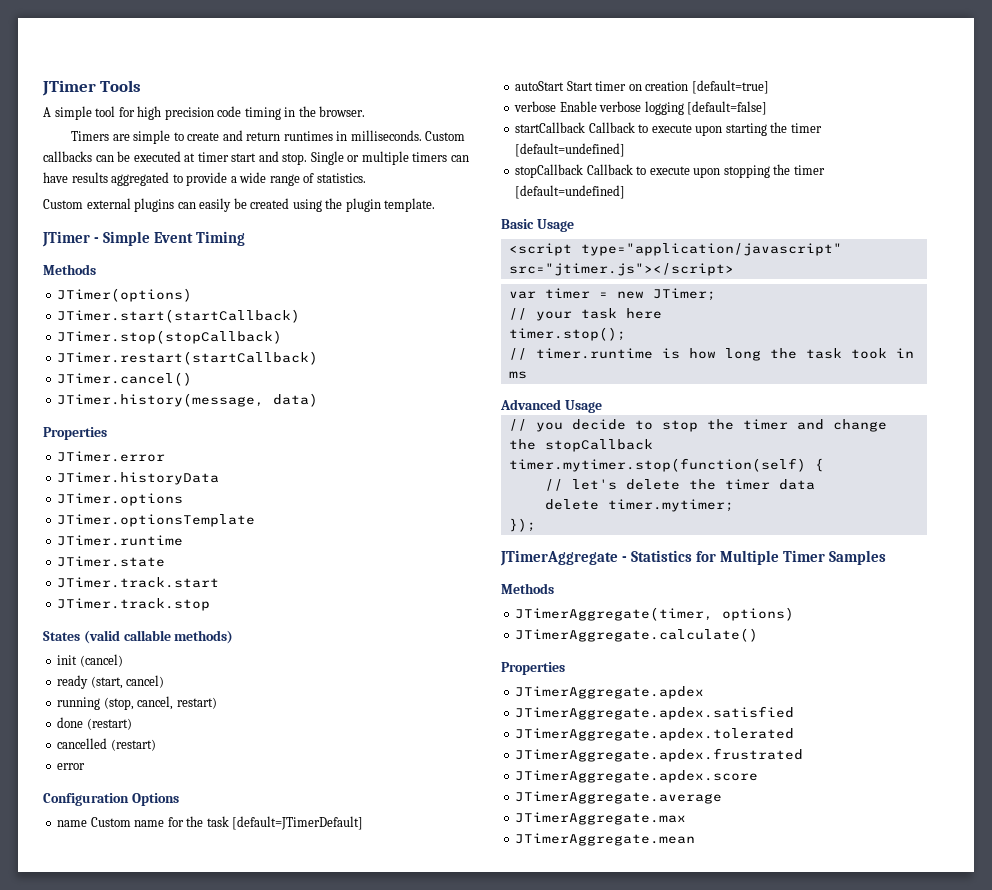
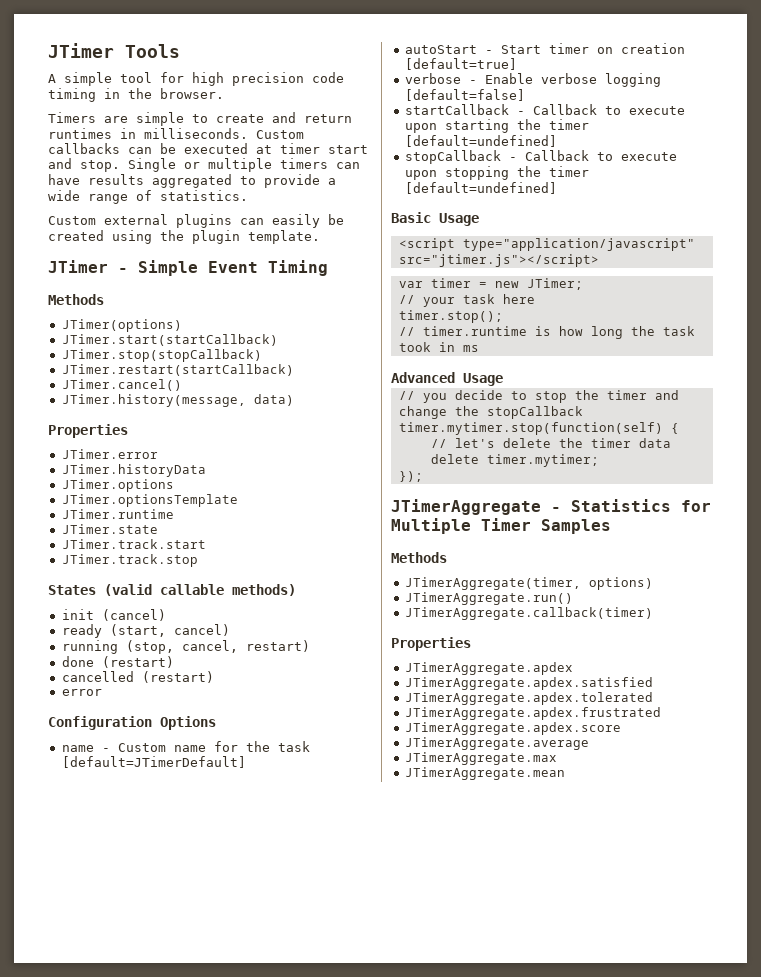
(88, 823) none -> [101,748,110,752] -
(565, 86) none -> [484,50,493,54] -
(557, 106) none -> [468,80,477,84] -
(586, 127) none -> [516,111,525,115] -
(584, 171) none -> [508,157,517,161] -
[515,628,759,642] JTimerAggregate.calculate() -> [404,592,573,605] [404,607,653,620] JTimerAggregate.run() // JTimerAggregate.callback(timer)

